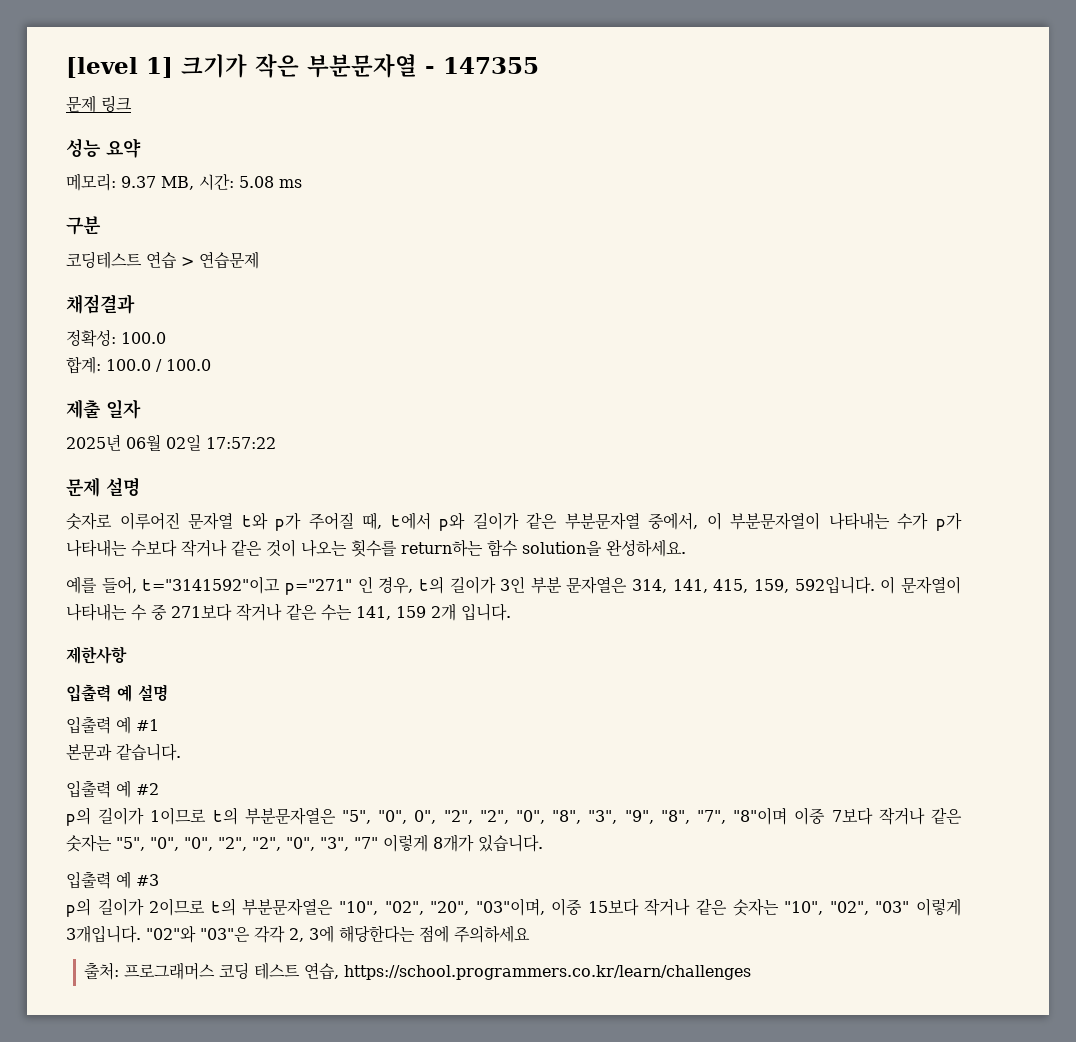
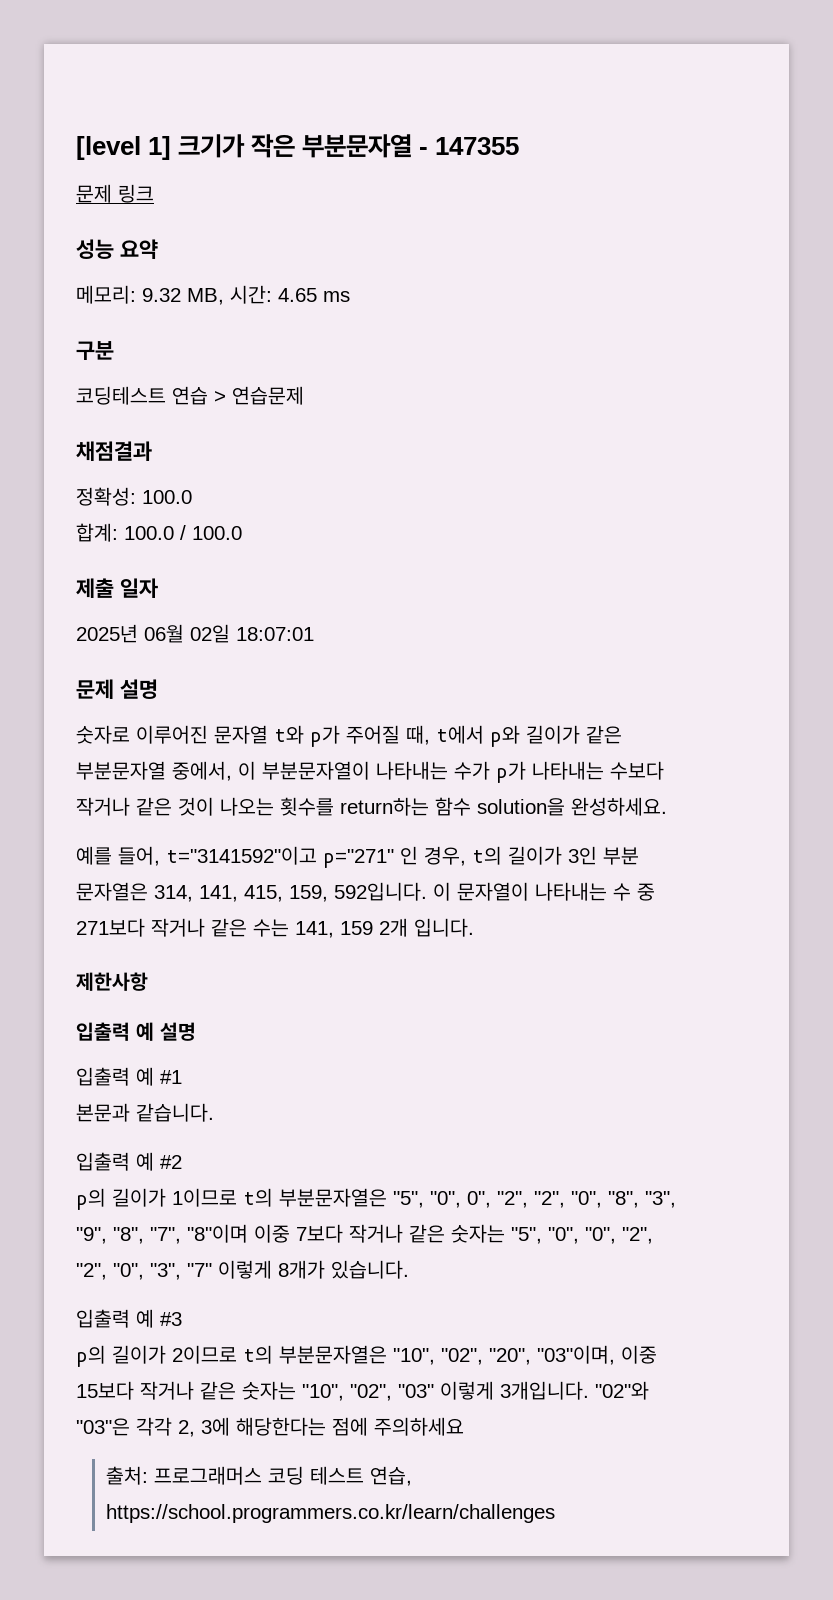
[121,176,156,188] 9.37 -> [142,288,181,302] 9.32
[239,176,274,188] 5.08 -> [278,288,317,302] 4.65
[206,437,276,449] 17:57:22 -> [236,627,314,641] 18:07:01

